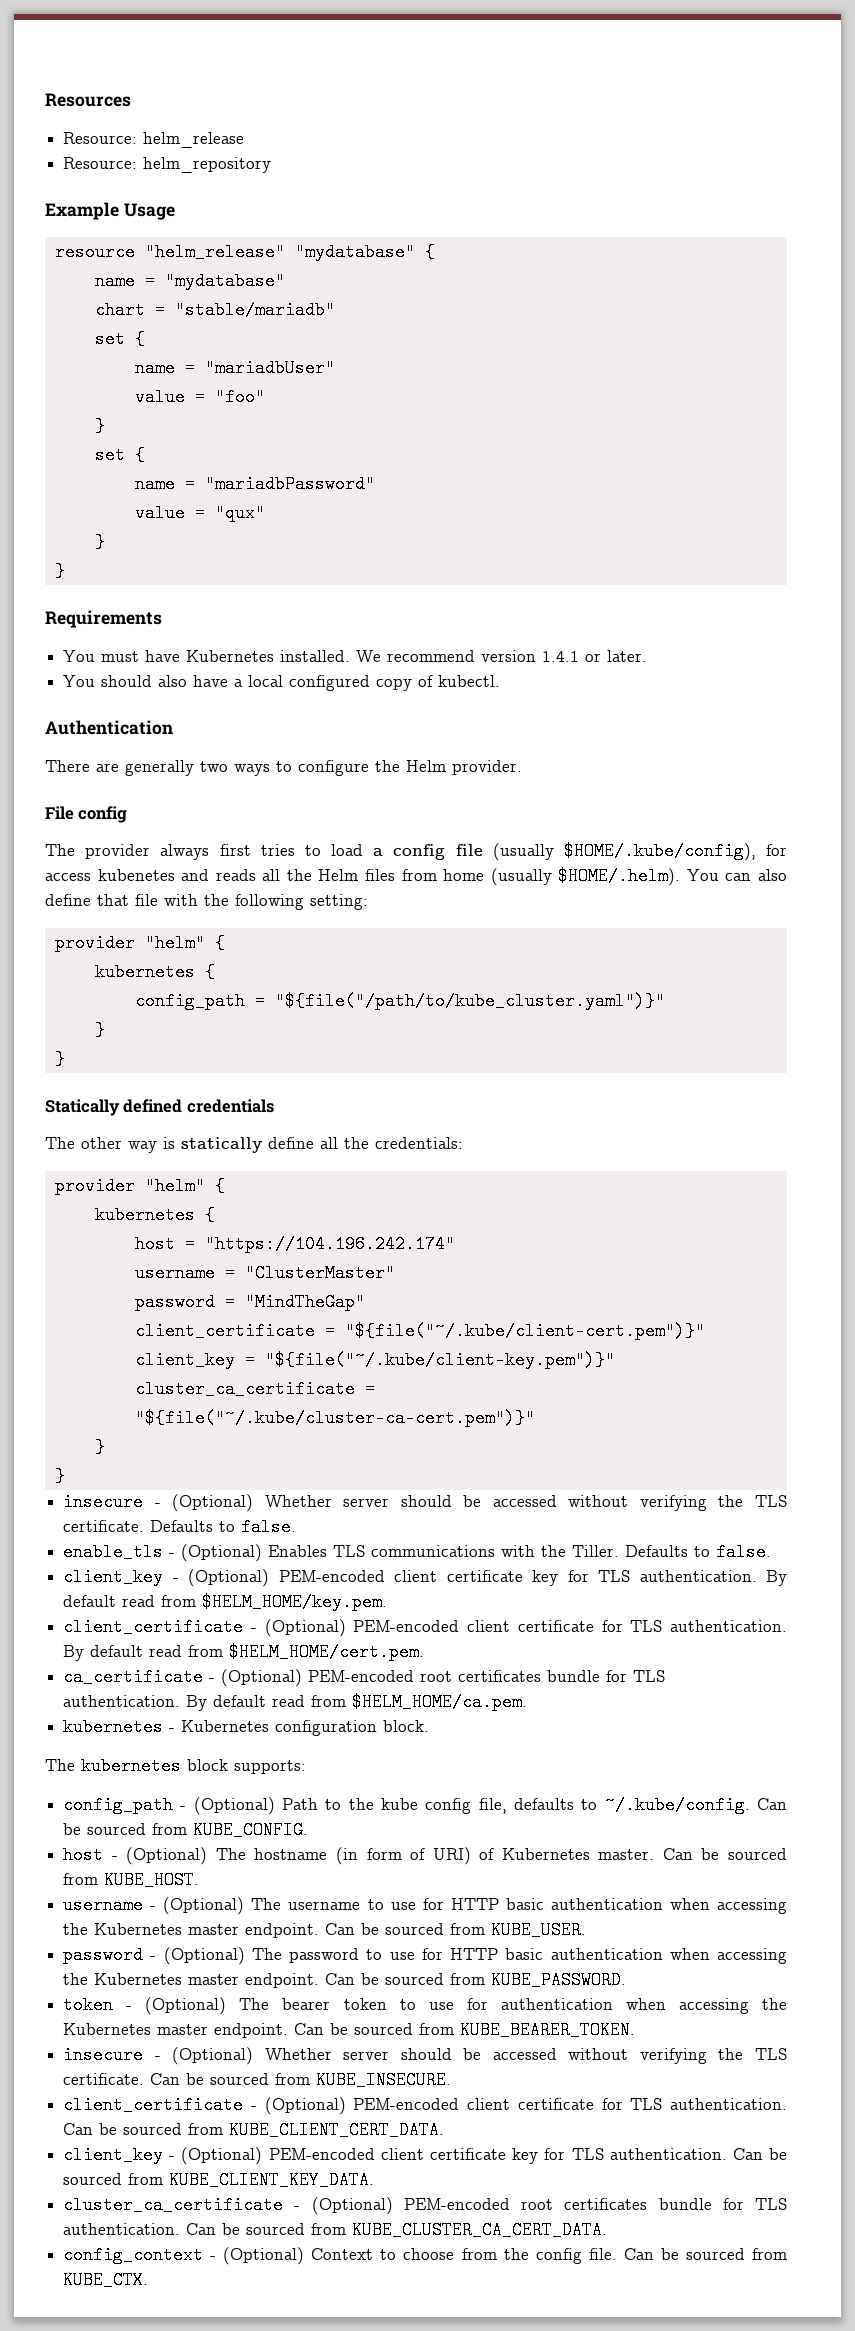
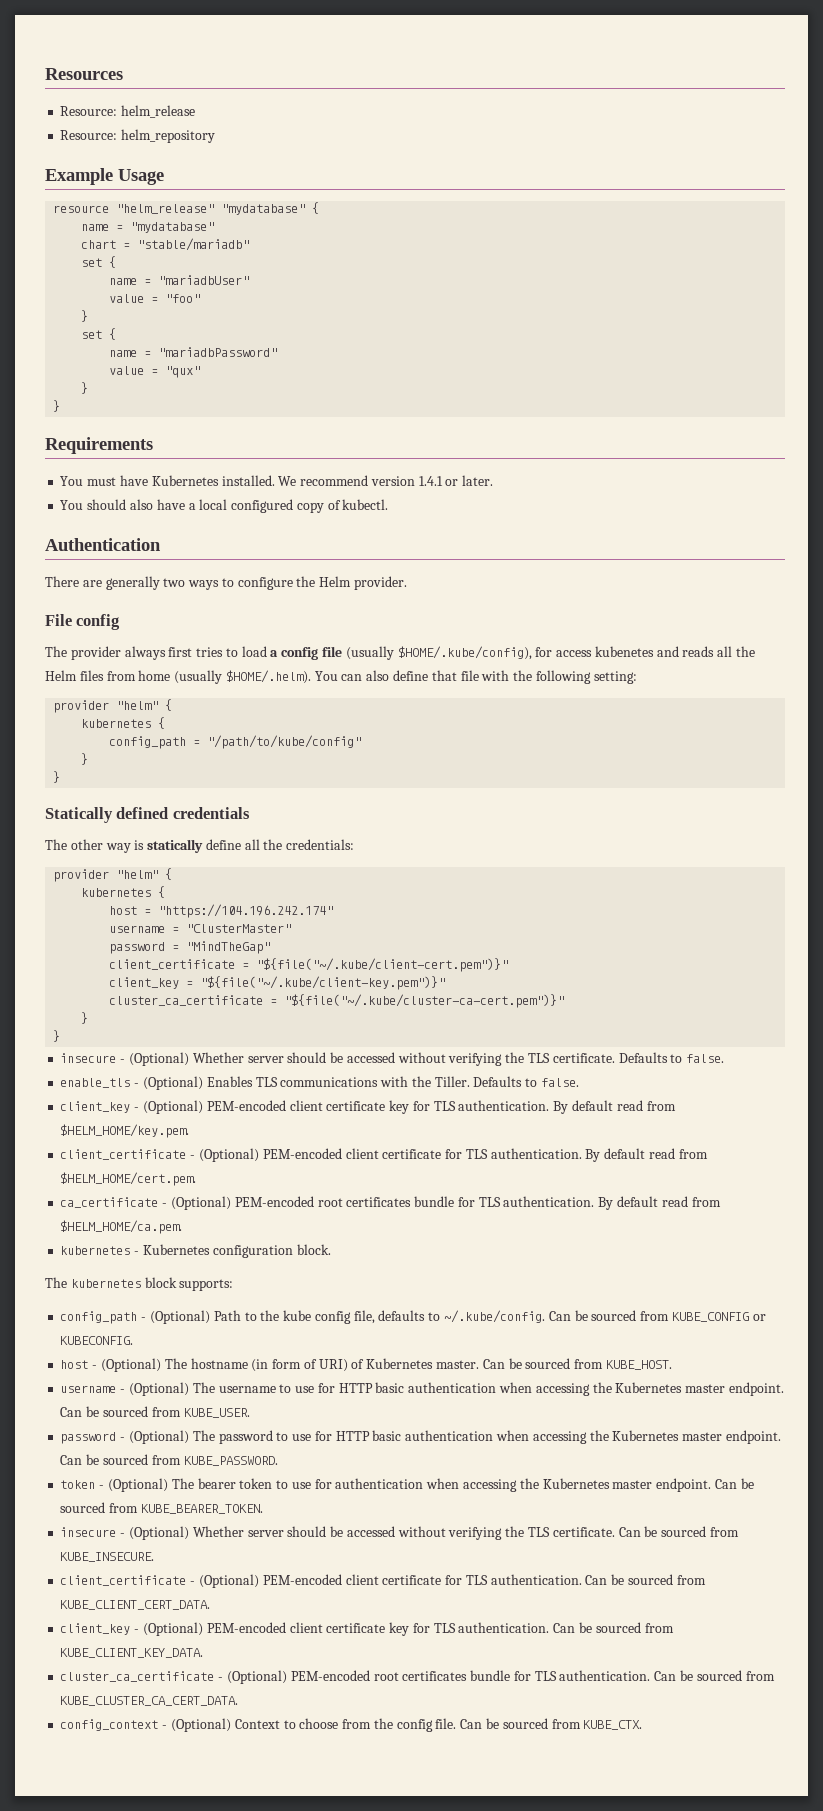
[274,992,665,1010] "${file("/path/to/kube_cluster.yaml")}" -> [207,735,362,749] "/path/to/kube/config"
[193,1821,309,1839] KUBE_CONFIG. -> [671,1312,766,1322] [60,1336,134,1345] KUBE_CONFIG or KUBECONFIG.

